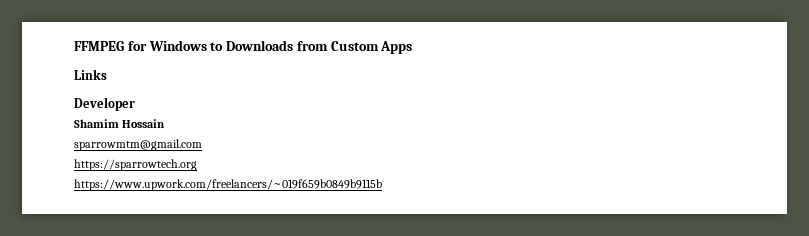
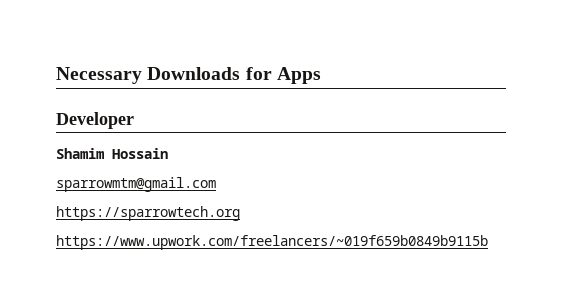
[74,40,379,51] FFMPEG for Windows to Downloads from Custom -> [56,67,272,84] Necessary Downloads for
[74,69,107,80] // Links -> (321, 75) none

